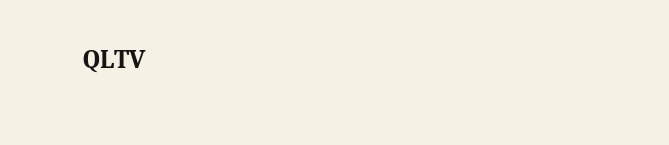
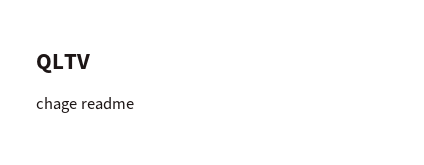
(146, 61) none -> [36,97,135,113] // chage readme

